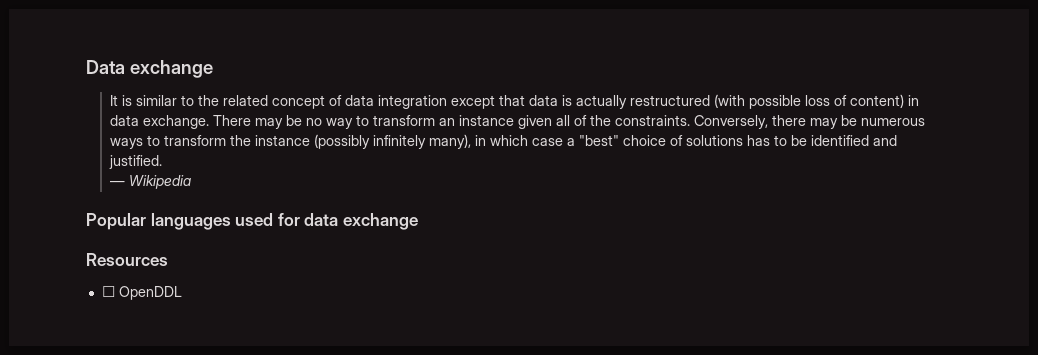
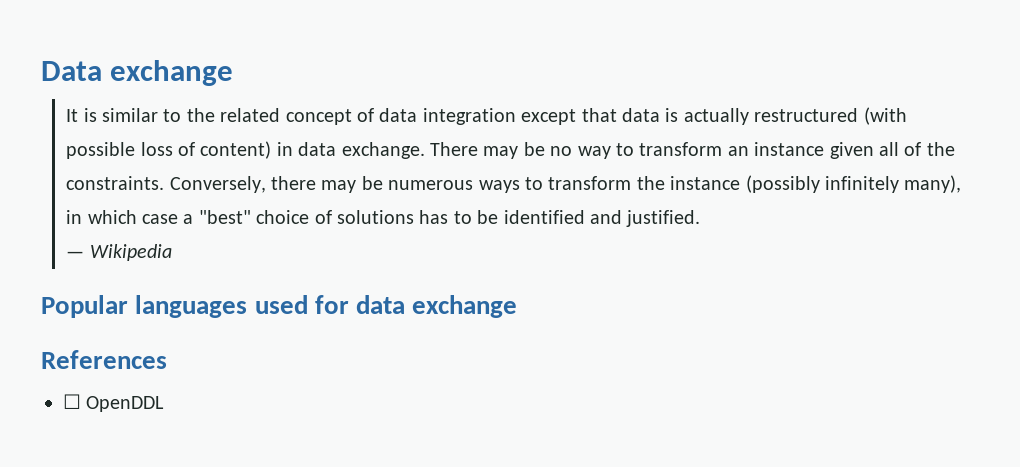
[86,253,168,266] Resources -> [41,350,167,369] References

